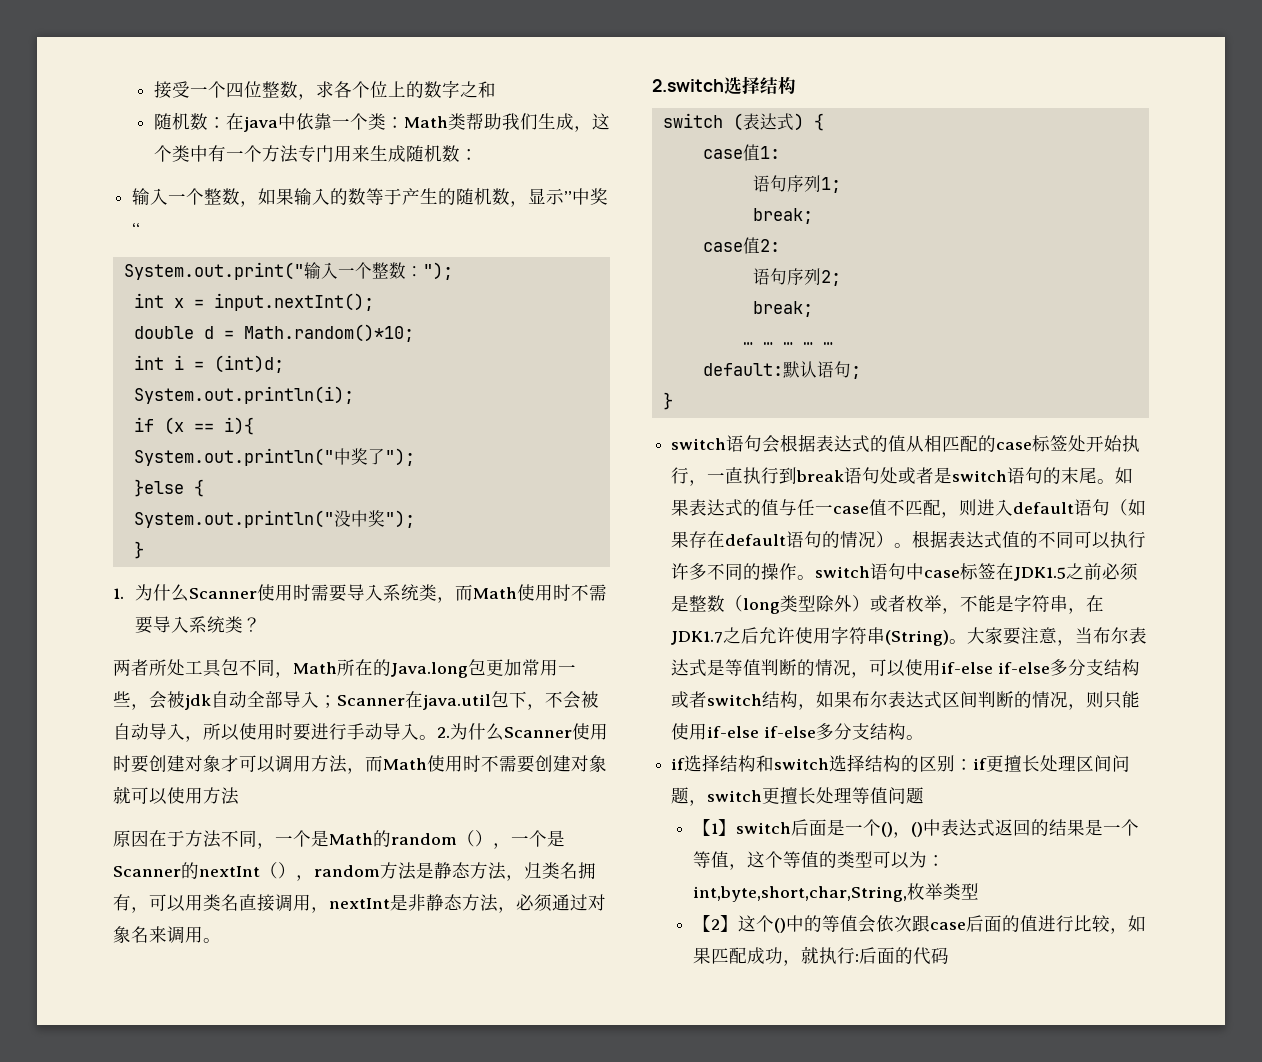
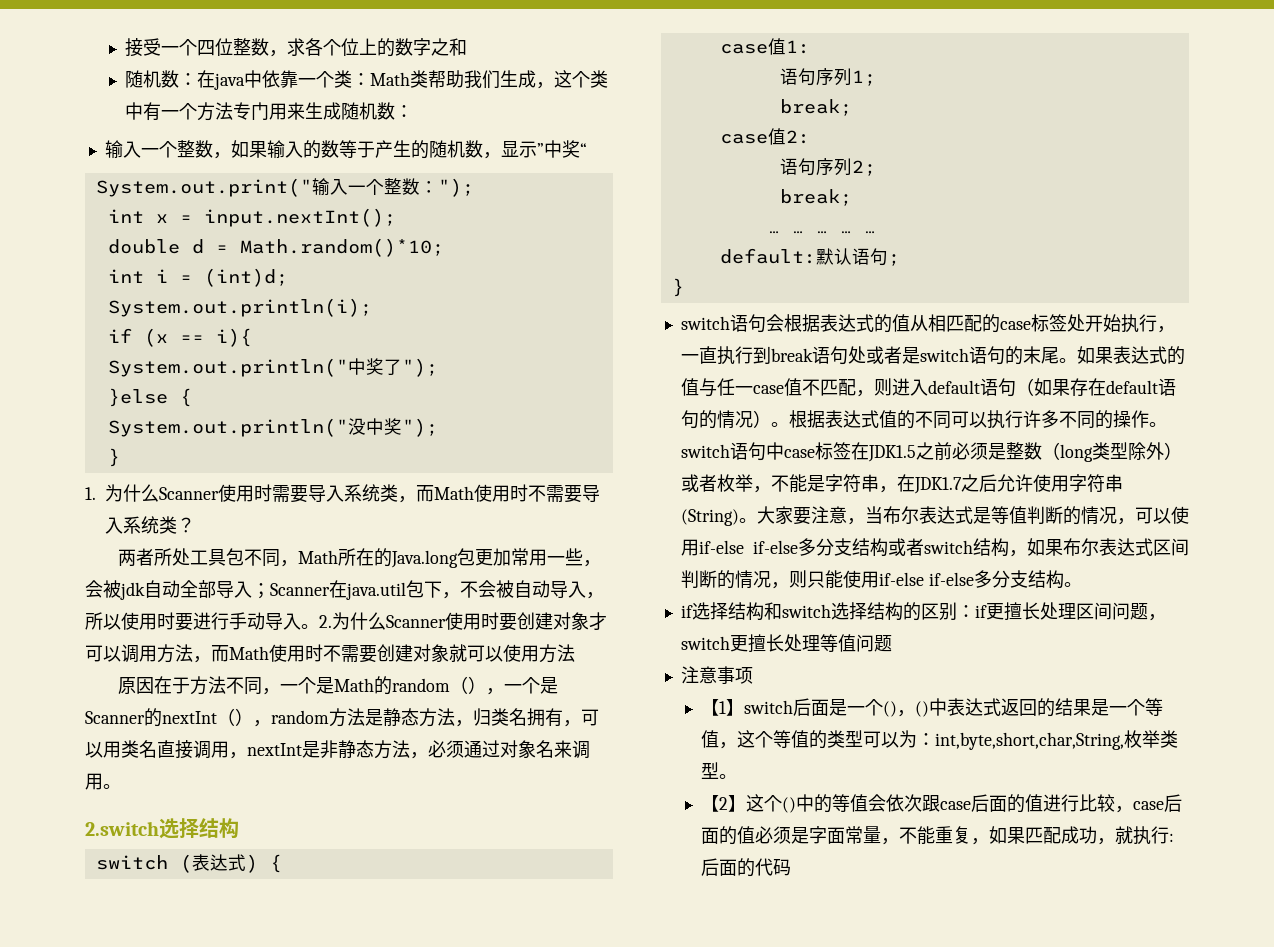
(925, 795) none -> [680,666,753,684] // 注意事项
(979, 891) none -> [718,774,737,779] 。
(1128, 931) none -> [1132,794,1182,812] [700,826,989,845] case后面的值必须是字面常量，不能重复，

